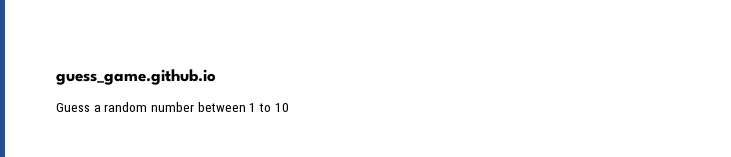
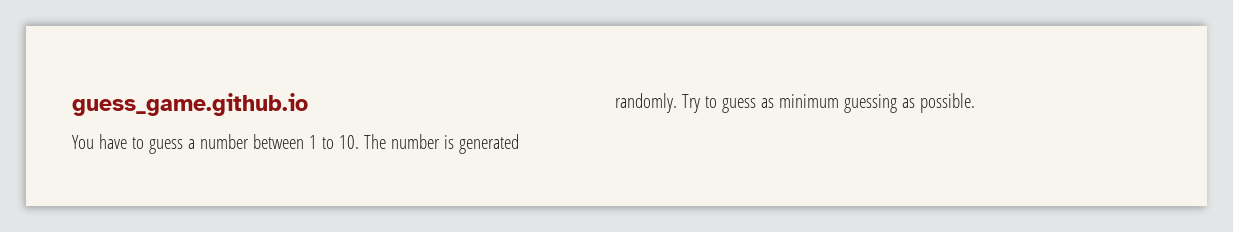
[56,102,289,112] Guess a random number between 1 to 10 -> [72,134,519,154] [615,93,975,113] You have to guess a number between 1 to 10. The number is generated randomly. Try to guess as minimum guessing as possible.

